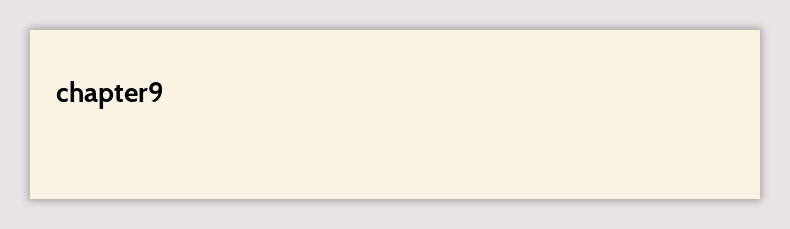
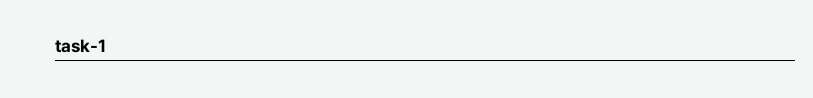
[56,81,164,109] chapter9 -> [55,39,106,53] task-1

